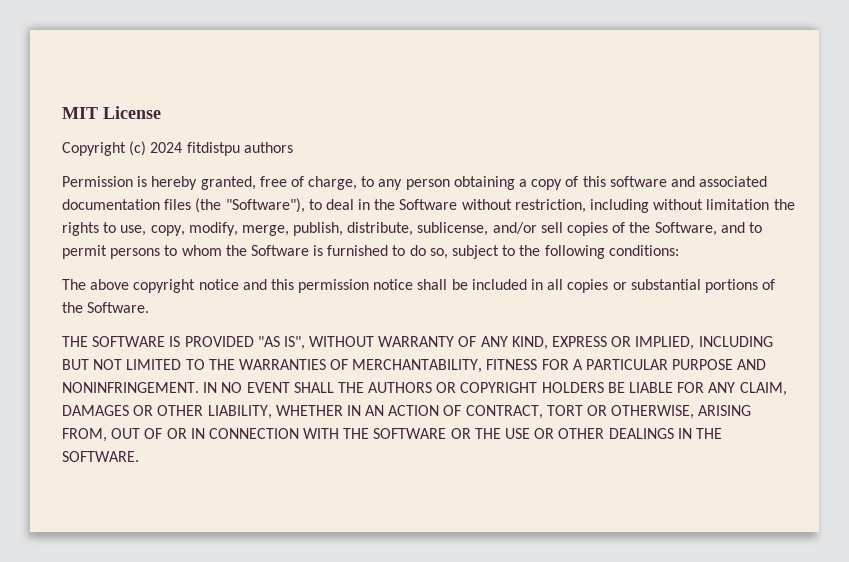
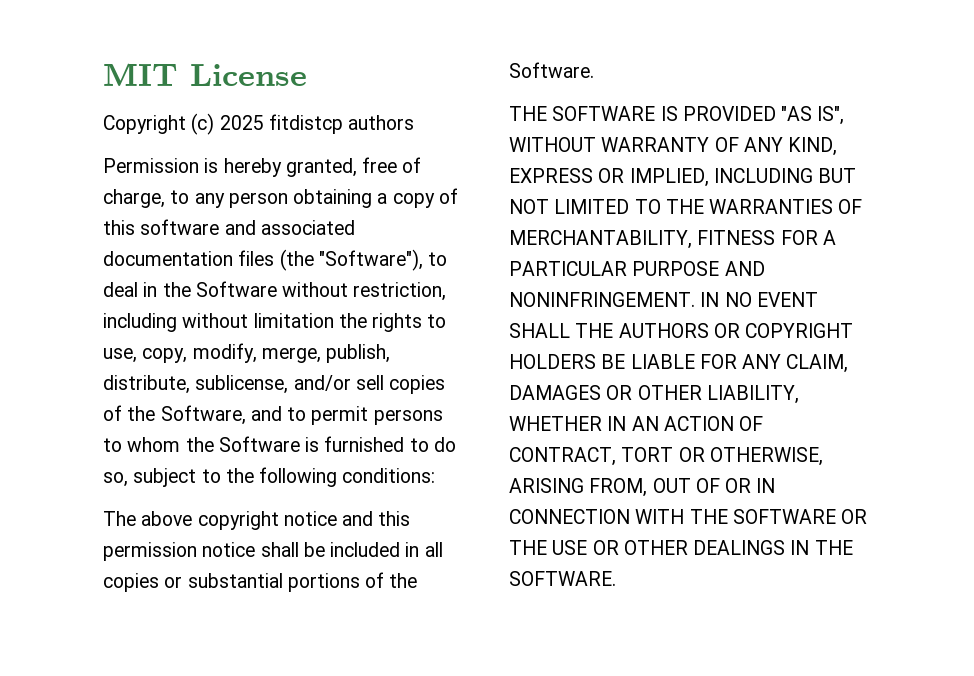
[150,142,240,156] 2024 fitdistpu -> [219,114,343,134] 2025 fitdistcp

